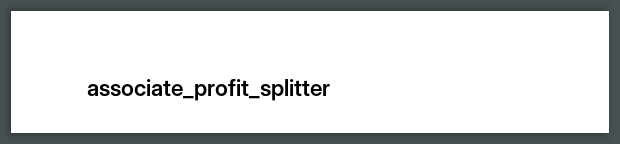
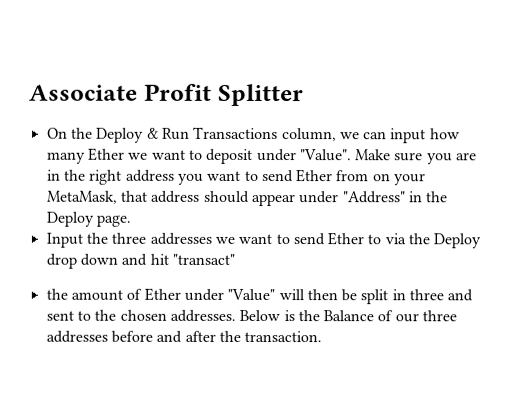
[87,79,330,101] associate_profit_splitter -> [29,83,304,107] [46,126,460,144] [46,147,478,165] [46,169,427,186] [46,190,449,207] [45,211,131,227] [45,232,482,249] [45,253,235,269] [45,287,474,305] [45,309,458,323] [45,330,323,343] Associate Profit Splitter // On the Deploy & Run Transactions column, we can input how many Ether we want to deposit under "Value". Make sure you are in the right address you want to send Ether from on your MetaMask, that address should appear under "Address" in the Deploy page. // Input the three addresses we want to send Ether to via the Deploy drop down and hit "transact" // the amount of Ether under "Value" will then be split in three and sent to the chosen addresses. Below is the Balance of our three addresses before and after the transaction.

